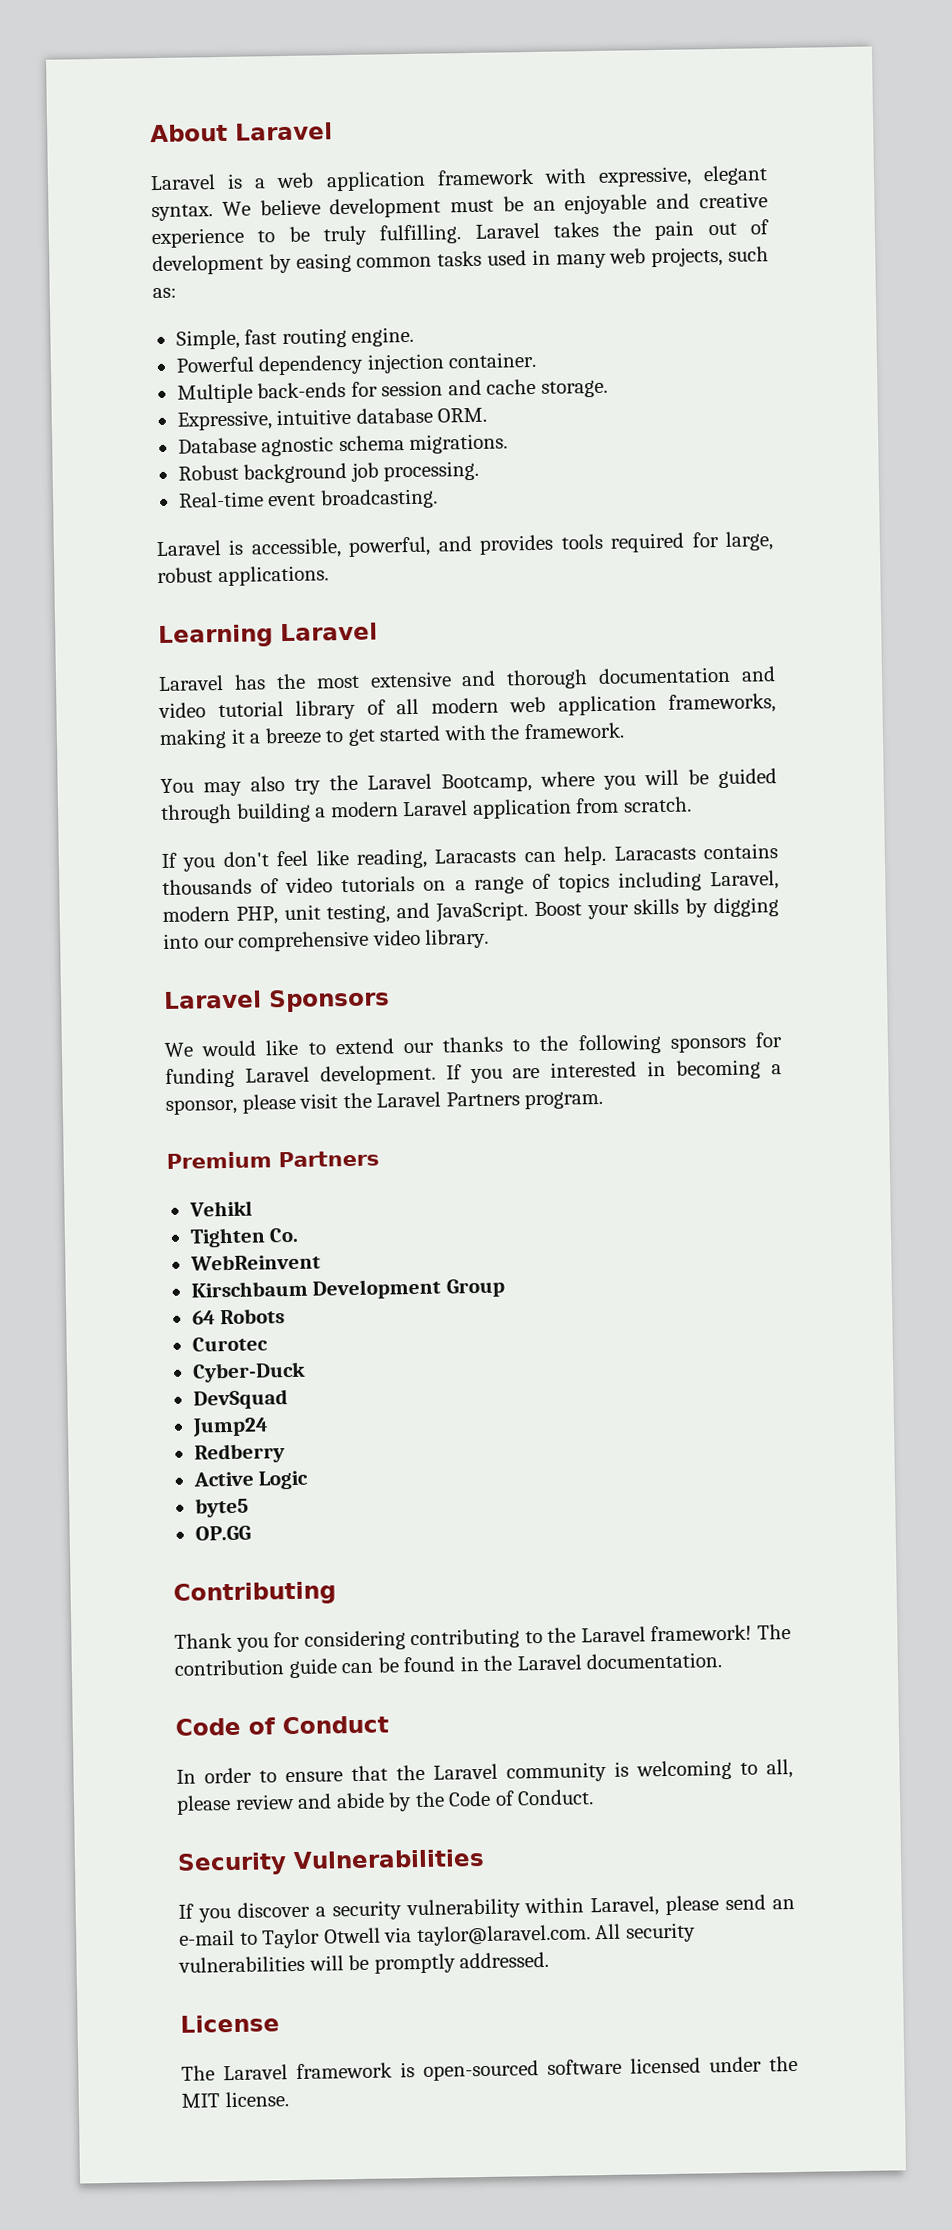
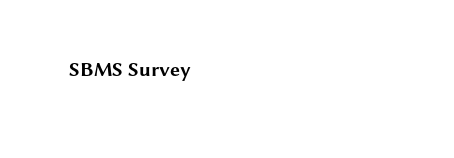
[150,122,333,143] [150,165,768,192] [151,192,768,222] [151,219,769,249] [152,246,769,276] [152,287,177,299] [175,326,415,350] [175,351,537,376] [176,378,608,404] [176,407,488,431] [177,433,509,457] [177,460,480,484] [177,488,438,510] [156,531,774,559] [157,565,329,587] [158,622,378,649] [158,666,776,692] [158,693,776,720] [159,722,624,750] [160,768,777,797] [160,796,692,825] [161,843,779,872] [162,870,780,896] [162,897,779,925] [163,928,490,952] [163,988,390,1013] [164,1032,782,1057] [165,1059,783,1088] [165,1090,604,1115] [166,1150,380,1169] [188,1200,253,1217] [189,1227,300,1248] [189,1253,321,1271] [190,1278,505,1300] [191,1308,286,1325] [191,1336,268,1352] [191,1361,306,1383] [192,1389,288,1410] [191,1417,269,1437] [193,1443,285,1464] [192,1470,309,1490] [194,1497,249,1518] [194,1525,251,1541] [173,1581,336,1606] [174,1624,791,1652] [174,1652,723,1679] [175,1715,389,1736] [176,1759,793,1784] [176,1789,595,1815] [177,1848,485,1876] [178,1894,795,1923] [179,1922,696,1949] [178,1951,550,1974] [180,2014,280,2033] [181,2055,798,2081] [181,2091,289,2108] About Laravel // Laravel is a web application framework with expressive, elegant syntax. We believe development must be an enjoyable and creative experience to be truly fulfilling. Laravel takes the pain out of development by easing common tasks used in many web projects, such as: // Simple, fast routing engine. // Powerful dependency injection container. // Multiple back-ends for session and cache storage. // Expressive, intuitive database ORM. // Database agnostic schema migrations. // Robust background job processing. // Real-time event broadcasting. // Laravel is accessible, powerful, and provides tools required for large, robust applications. // Learning Laravel // Laravel has the most extensive and thorough documentation and video tutorial library of all modern web application frameworks, making it a breeze to get started with the framework. // You may also try the Laravel Bootcamp, where you will be guided through building a modern Laravel application from scratch. // If you don't feel like reading, Laracasts can help. Laracasts contains thousands of video tutorials on a range of topics including Laravel, modern PHP, unit testing, and JavaScript. Boost your skills by digging into our comprehensive video library. // Laravel Sponsors // We would like to extend our thanks to the following sponsors for funding Laravel development. If you are interested in becoming a sponsor, please visit the Laravel Partners program. // Premium Partners // Vehikl // Tighten Co. // WebReinvent // Kirschbaum Development Group // 64 Robots // Curotec // Cyber-Duck // DevSquad // Jump24 // Redberry // Active Logic // byte5 // OP.GG // Contributing // Thank you for considering contributing to the Laravel framework! The contribution guide can be found in the Laravel documentation. // Code of Conduct // In order to ensure that the Laravel community is welcoming to all, please review and abide by the Code of Conduct. // Security Vulnerabilities // If you discover a security vulnerability within Laravel, please send an e-mail to Taylor Otwell via taylor@laravel.com. All security vulnerabilities will be promptly addressed. // License // The Laravel framework is open-sourced software licensed under the MIT license. -> [69,63,192,81] SBMS Survey

